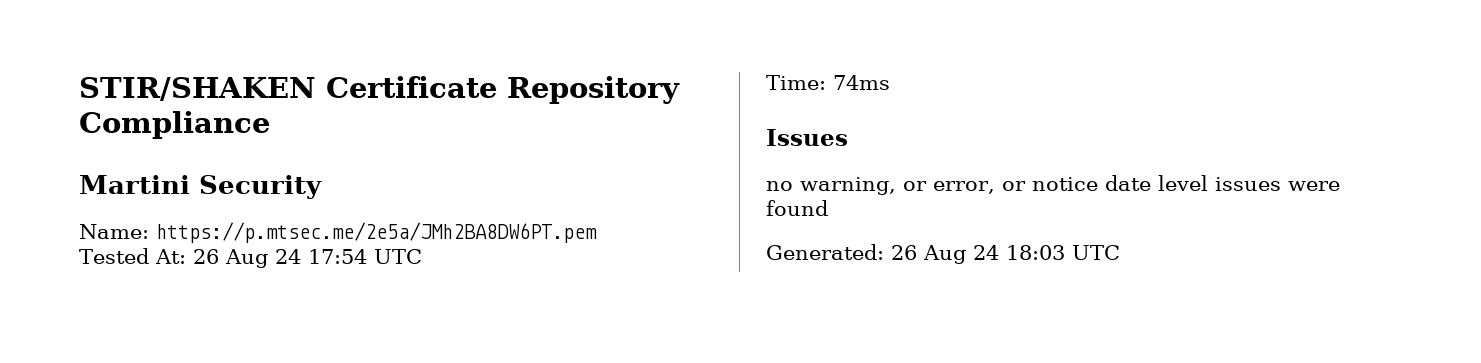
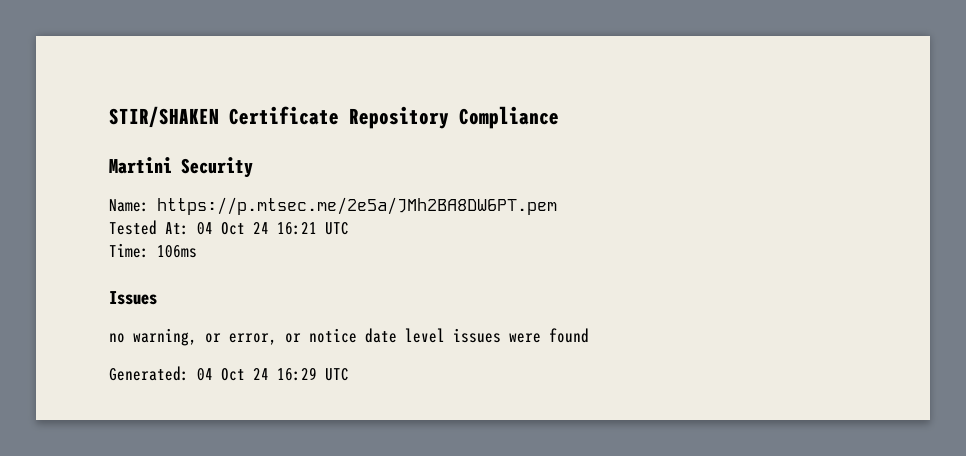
[192,249,367,268] 26 Aug 24 17:54 -> [197,222,317,235] 04 Oct 24 16:21
[833,75,890,90] 74ms -> [157,245,197,258] 106ms
[891,245,1065,264] 26 Aug 24 18:03 -> [197,367,317,381] 04 Oct 24 16:29

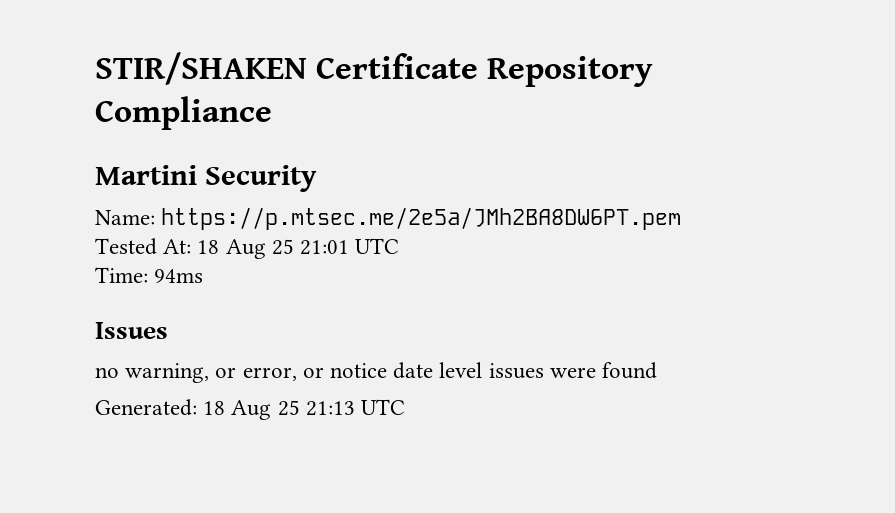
[197,222,317,235] 04 Oct 24 16:21 -> [197,239,350,259] 18 Aug 25 21:01
[157,245,197,258] 106ms -> [154,269,204,283] 94ms
[197,367,317,381] 04 Oct 24 16:29 -> [203,400,355,420] 18 Aug 25 21:13

